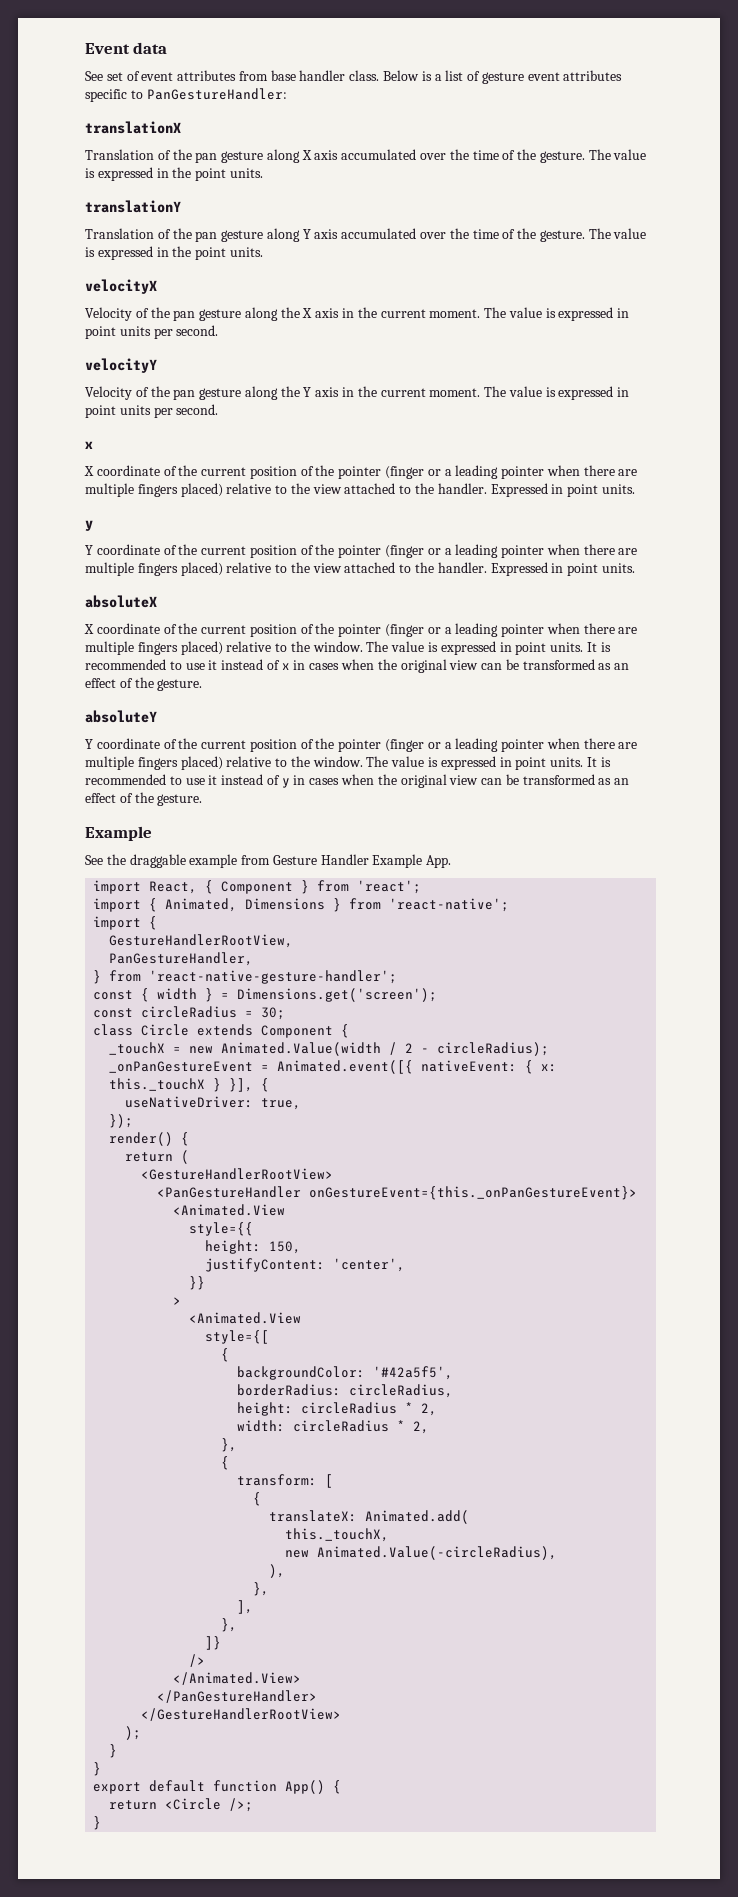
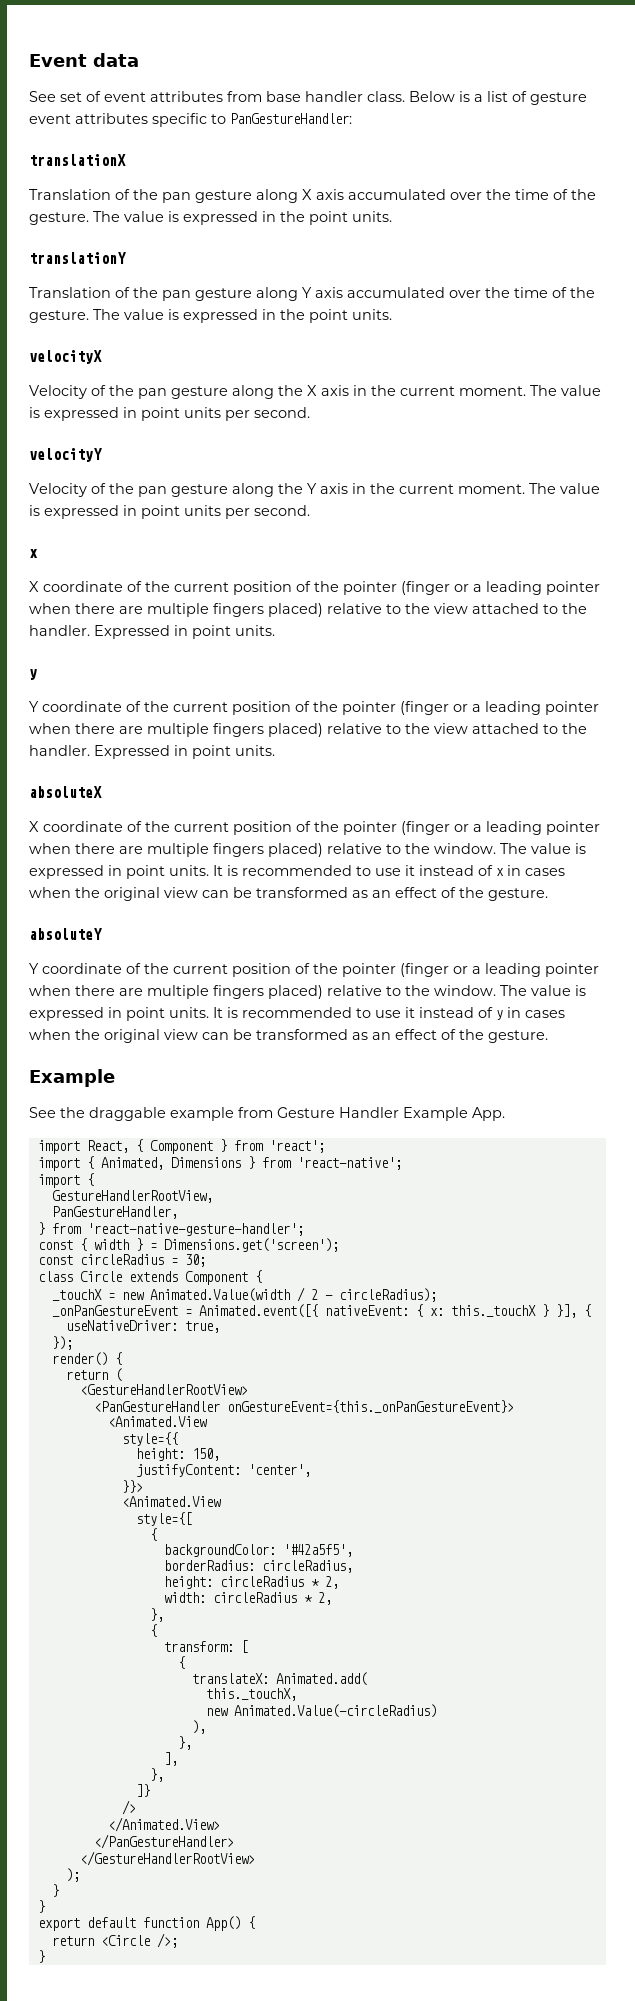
[189,1276,206,1290] [173,1297,182,1305] }} // > -> [121,1480,143,1493] }}>
[317,1546,558,1560] Animated.Value(-circleRadius), -> [233,1704,437,1718] Animated.Value(-circleRadius)

